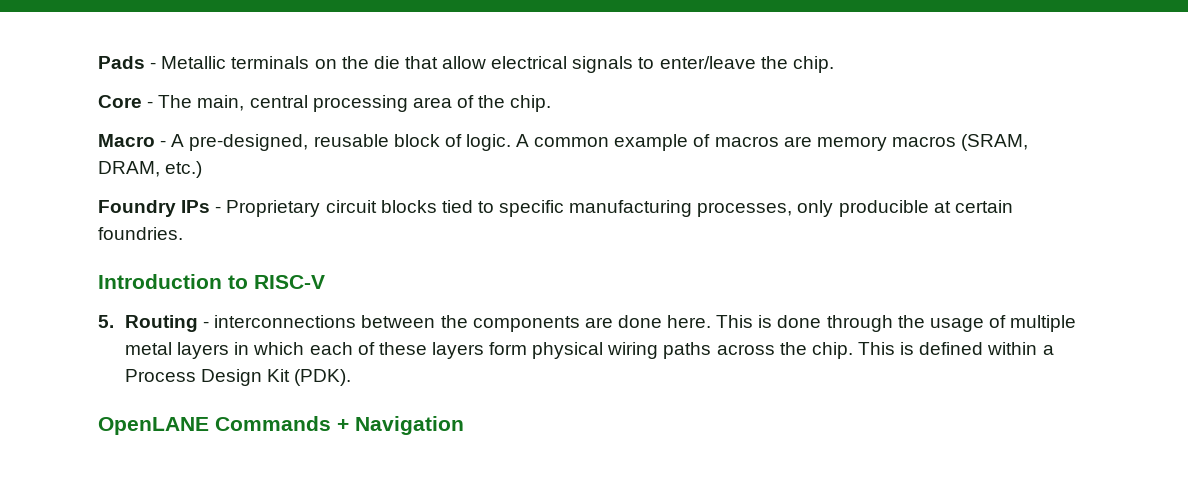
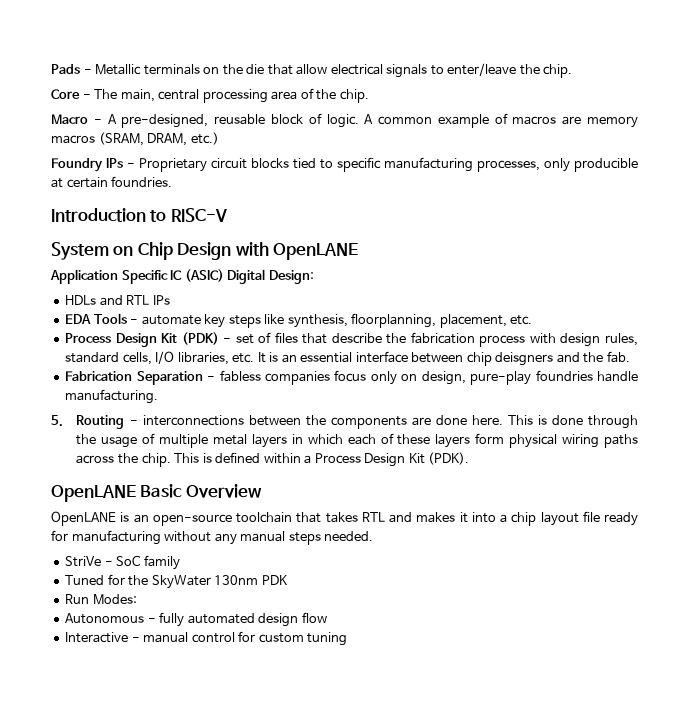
(325, 282) none -> [51,242,359,260] [50,269,314,284] [65,295,170,306] [65,313,533,328] [65,332,638,347] [65,351,630,366] [65,370,639,385] [65,389,159,404] // System on Chip Design with OpenLANE // Application Specific IC (ASIC) Digital Design: // HDLs and RTL IPs // EDA Tools - automate key steps like synthesis, floorplanning, placement, etc. // Process Design Kit (PDK) - set of files that describe the fabrication process with design rules, standard cells, I/O libraries, etc. It is an essential interface between chip deisgners and the fab. // Fabrication Separation - fabless companies focus only on design, pure-play foundries handle manufacturing.
[215,416,464,435] Commands + Navigation -> [140,484,262,498] [51,511,638,526] [51,530,374,545] [65,555,180,570] [65,574,288,589] [65,594,137,605] [65,612,327,627] [65,631,348,646] Basic Overview // OpenLANE is an open-source toolchain that takes RTL and makes it into a chip layout file ready for manufacturing without any manual steps needed. // StriVe - SoC family // Tuned for the SkyWater 130nm PDK // Run Modes: // Autonomous - fully automated design flow // Interactive - manual control for custom tuning

